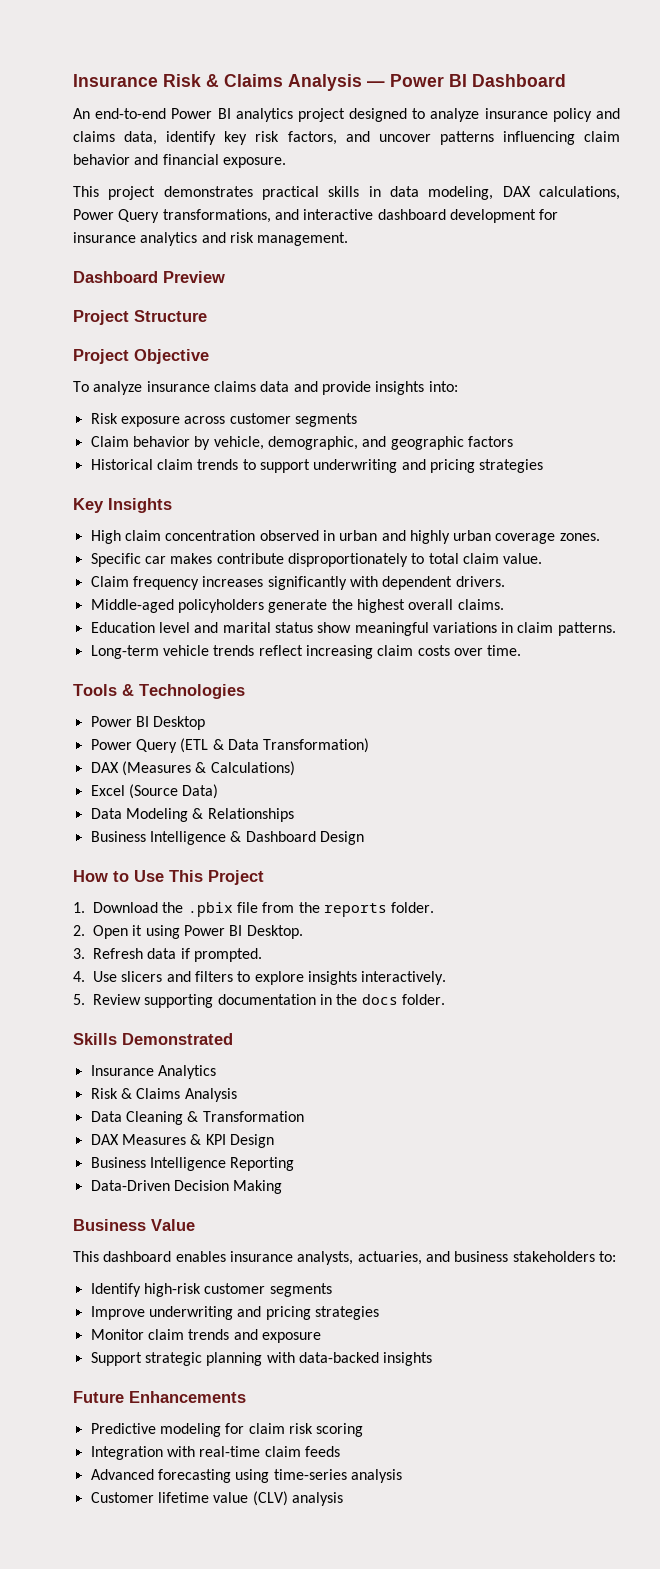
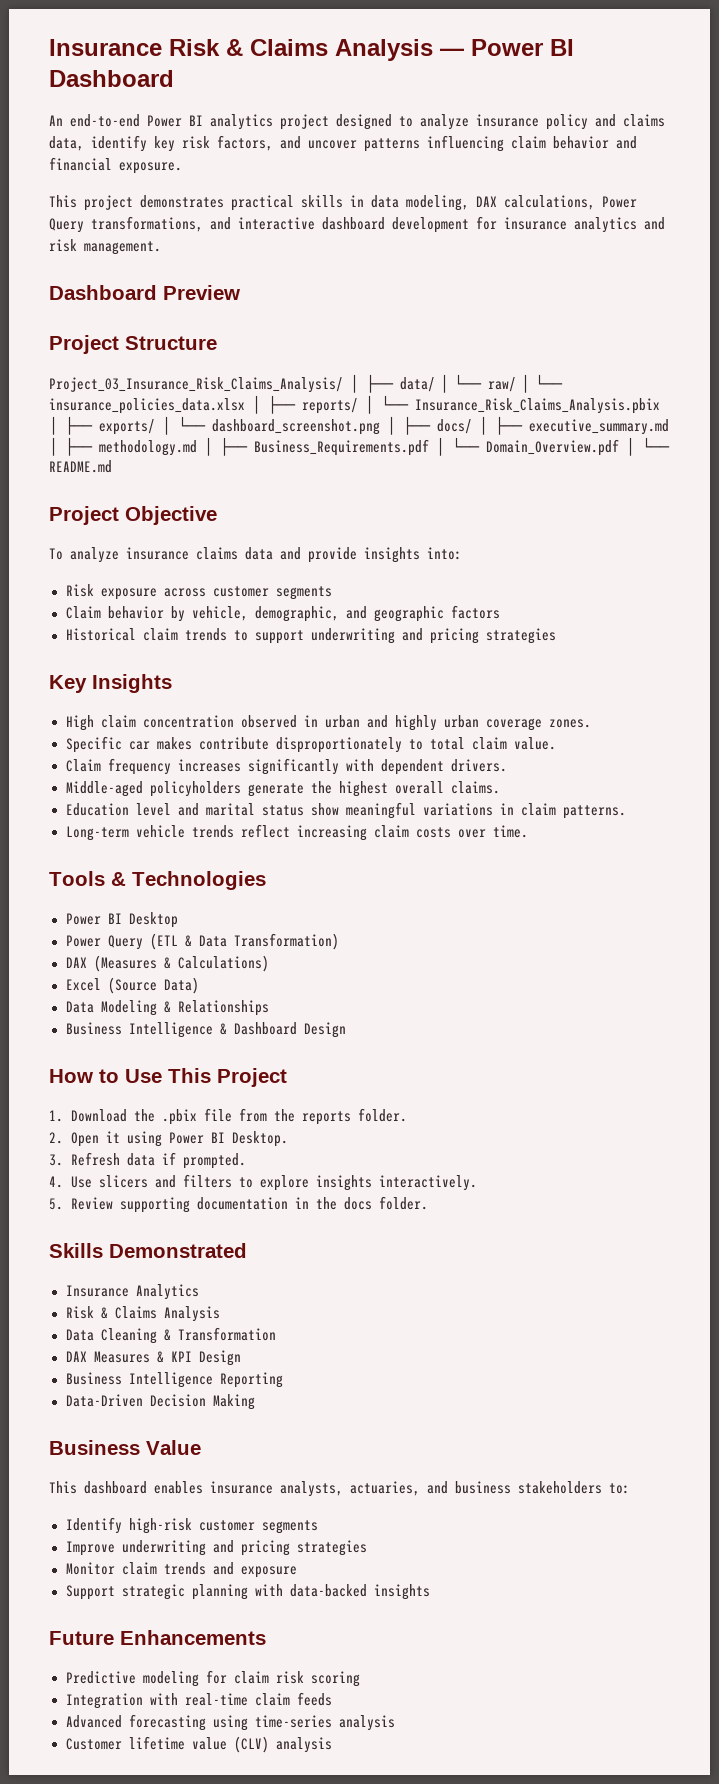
(207, 316) none -> [49,374,563,393] [49,395,660,414] [49,416,669,435] [49,437,670,456] [49,460,112,473] // Project_03_Insurance_Risk_Claims_Analysis/ │ ├── data/ │ └── raw/ │ └── insurance_policies_data.xlsx │ ├── reports/ │ └── Insurance_Risk_Claims_Analysis.pbix │ ├── exports/ │ └── dashboard_screenshot.png │ ├── docs/ │ ├── executive_summary.md │ ├── methodology.md │ ├── Business_Requirements.pdf │ └── Domain_Overview.pdf │ └── README.md

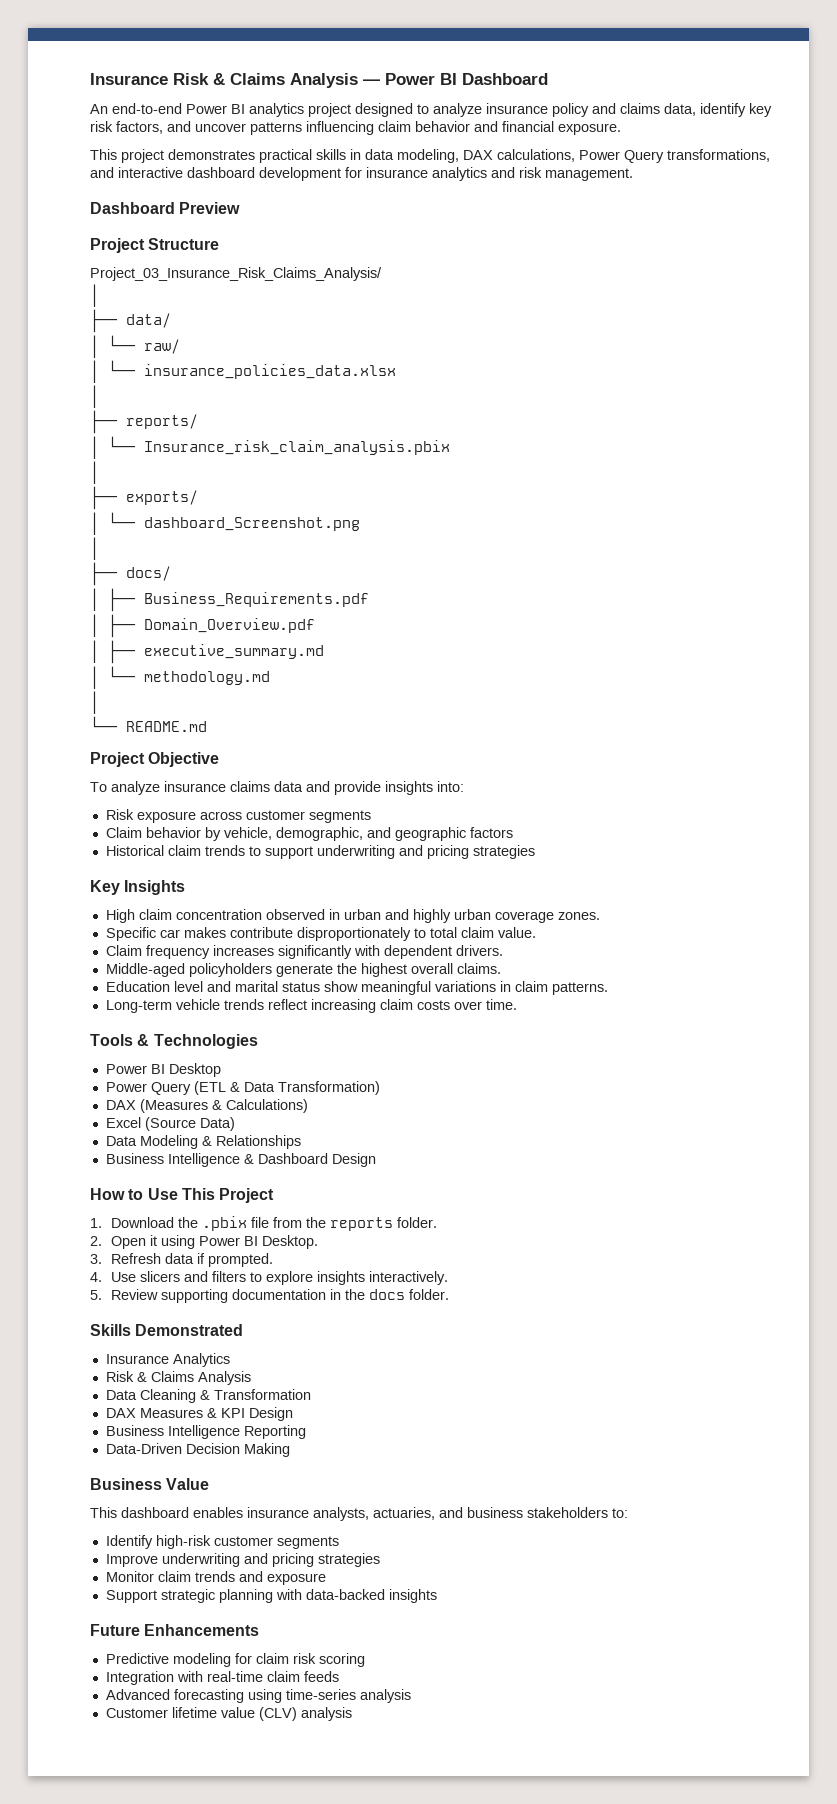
[350,374,359,393] │ -> [90,284,99,307] // │ //
(435, 384) none -> (171, 320) //
(516, 384) none -> (180, 346) //
[252,395,660,414] [49,416,669,435] [49,437,635,456] │ ├── reports/ │ └── Insurance_Risk_Claims_Analysis.pbix │ ├── exports/ │ └── dashboard_screenshot.png │ ├── docs/ │ ├── executive_summary.md │ ├── methodology.md │ ├── Business_Requirements.pdf │ └── Domain_Overview.pdf │ -> [90,385,99,408] [90,410,198,434] [90,436,450,459] [90,461,99,484] [90,486,198,510] [90,512,360,535] [90,537,99,560] [90,562,171,586] [90,588,369,612] [90,614,315,638] [90,640,324,664] [90,666,270,689] [90,691,99,714] // │ // ├── reports/ // │ └── Insurance_risk_claim_analysis.pbix // │ // ├── exports/ // │ └── dashboard_Screenshot.png // │ // ├── docs/ // │ ├── Business_Requirements.pdf // │ ├── Domain_Overview.pdf // │ ├── executive_summary.md // │ └── methodology.md // │ //

